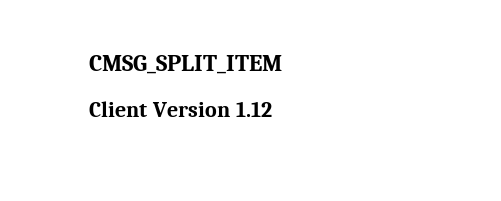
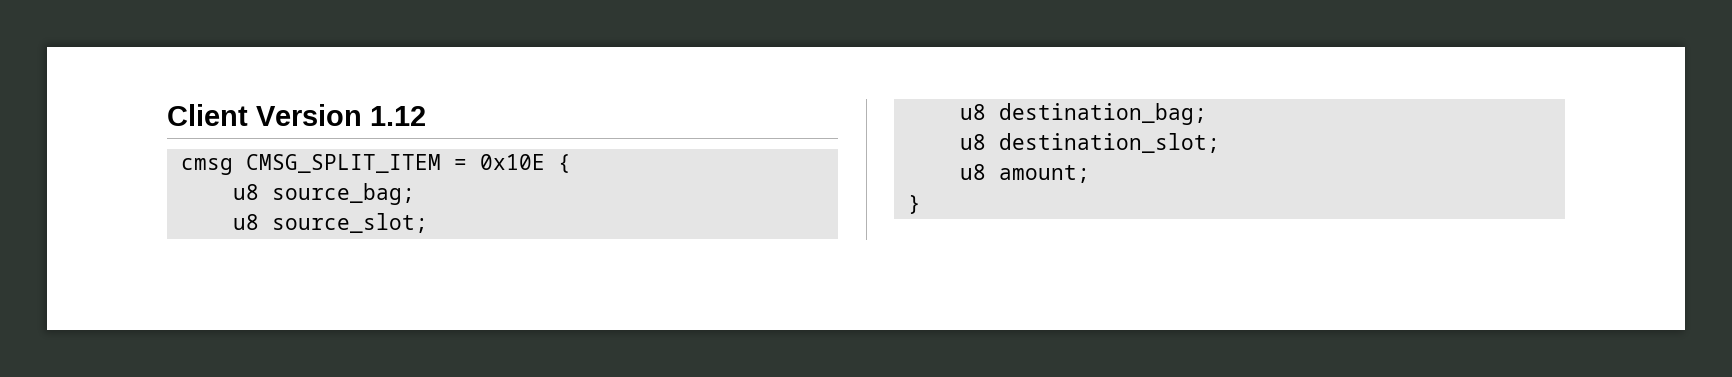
[89,55,282,74] CMSG_SPLIT_ITEM // -> (167, 115) none
(272, 109) none -> [180,154,571,175] [232,183,415,205] [232,213,428,233] [959,103,1207,125] [959,133,1220,153] [959,164,1090,183] [907,195,921,214] // cmsg CMSG_SPLIT_ITEM = 0x10E { // u8 source_bag; // u8 source_slot; // u8 destination_bag; // u8 destination_slot; // u8 amount; // }

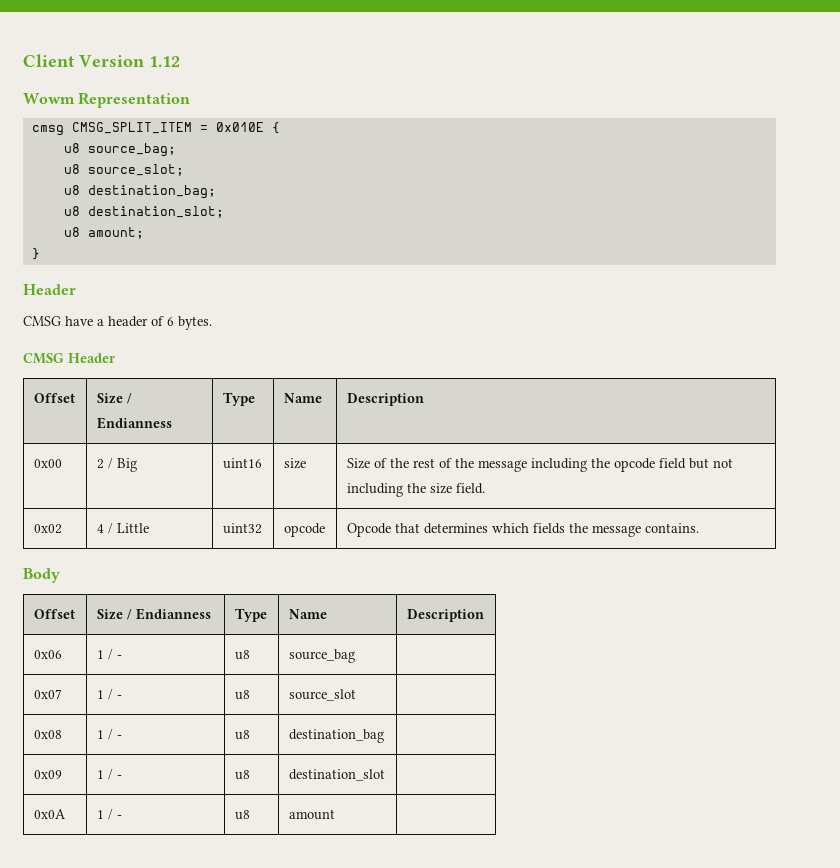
(426, 116) none -> [23,92,191,108] // Wowm Representation
[479,154,545,170] 0x10E -> [215,122,264,132] 0x010E
(921, 204) none -> [23,284,76,295] [23,316,212,330] [23,353,116,364] [33,393,75,403] [96,393,132,404] [96,417,172,429] [222,392,255,406] [283,393,322,403] [346,393,424,406] [33,459,62,468] [96,458,137,472] [222,458,262,469] [283,458,306,469] [346,458,733,472] [346,483,485,497] [33,524,62,534] [96,523,149,534] [222,523,262,534] [283,523,325,537] [346,523,699,537] [23,568,60,583] [33,609,75,619] [96,608,211,620] [234,608,267,622] [288,609,327,619] [406,609,484,622] [33,650,62,659] [96,649,122,660] [234,650,250,660] [288,649,355,663] [33,689,62,699] [96,689,122,700] [234,690,250,700] [288,689,356,701] [33,730,62,739] [96,729,122,740] [234,730,250,740] [288,729,384,743] [33,770,62,779] [96,769,122,780] [234,770,250,780] [288,769,385,781] [33,809,66,819] [96,809,122,820] [234,810,250,820] [288,809,335,820] // Header // CMSG have a header of 6 bytes. // CMSG Header // Offset | Size / Endianness | Type | Name | Description // 0x00 | 2 / Big | uint16 | size | Size of the rest of the message including the opcode field but not including the size field. // 0x02 | 4 / Little | uint32 | opcode | Opcode that determines which fields the message contains. // Body // Offset | Size / Endianness | Type | Name | Description // 0x06 | 1 / - | u8 | source_bag | // 0x07 | 1 / - | u8 | source_slot | // 0x08 | 1 / - | u8 | destination_bag | // 0x09 | 1 / - | u8 | destination_slot | // 0x0A | 1 / - | u8 | amount |

